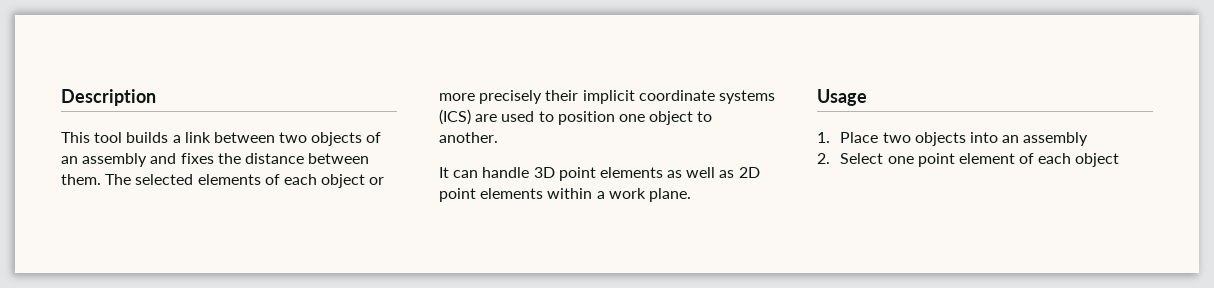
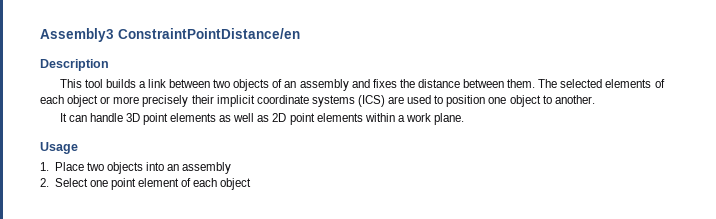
(61, 97) none -> [40,28,300,42] Assembly3 ConstraintPointDistance/en //

